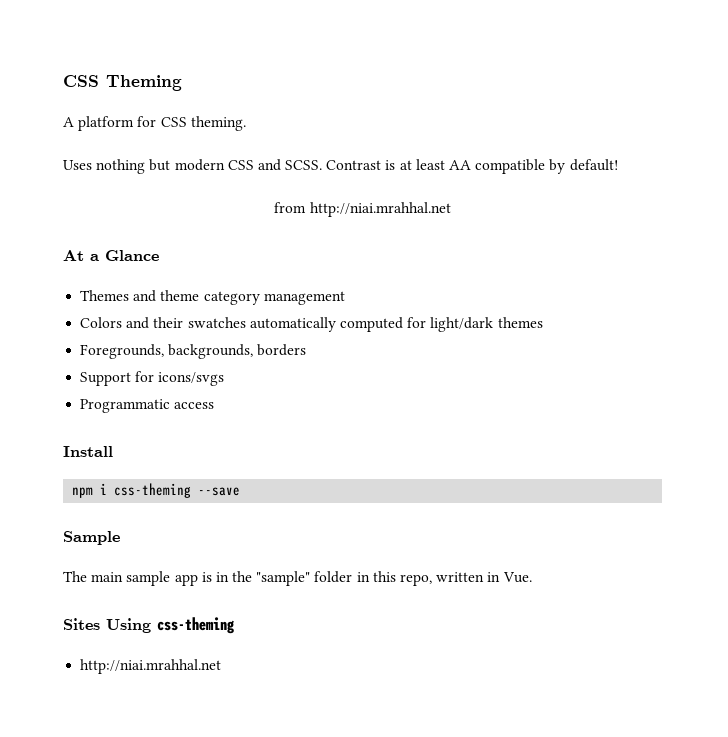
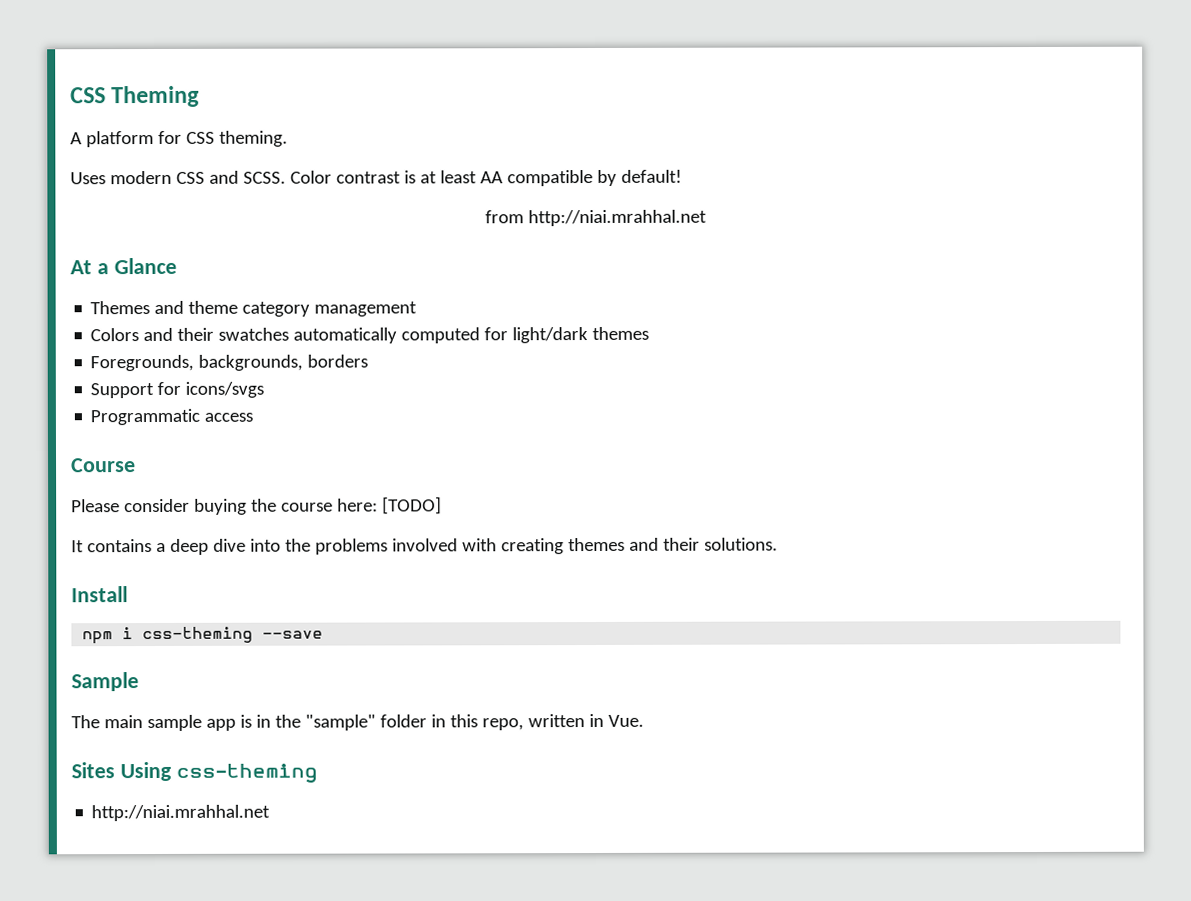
[96,159,171,174] nothing but -> (106, 178) none
[326,160,382,170] Contrast -> [289,170,401,184] Color contrast
(215, 405) none -> [71,458,136,473] [71,496,442,515] [71,537,778,555] // Course // Please consider buying the course here: [TODO] // It contains a deep dive into the problems involved with creating themes and their solutions.

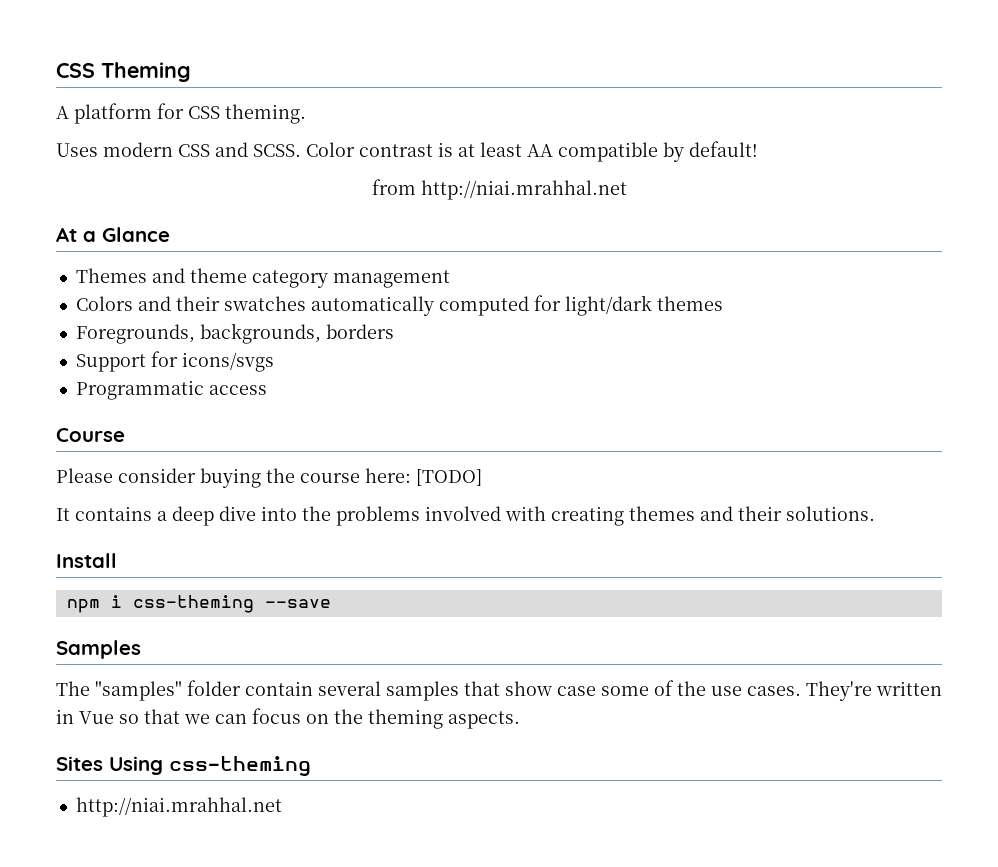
[71,672,139,692] Sample -> [56,640,141,659] Samples
[103,713,644,732] main sample app is in the "sample" folder in this repo, written in Vue. -> [95,680,942,701] [56,708,520,729] "samples" folder contain several samples that show case some of the use cases. They're written in Vue so that we can focus on the theming aspects.

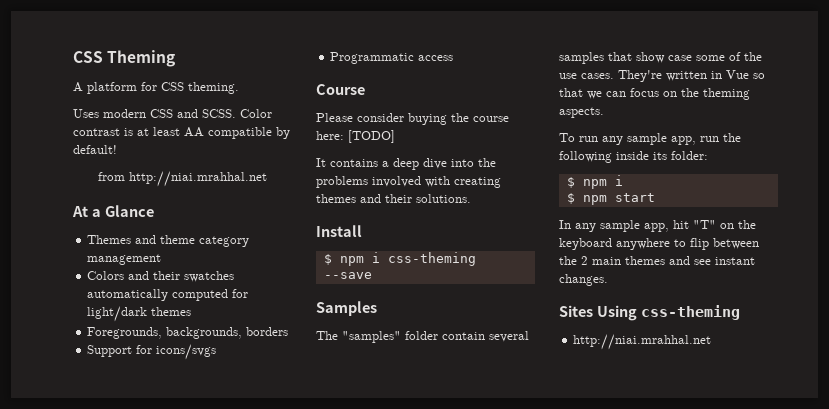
(117, 560) none -> [323,254,332,265] $
(520, 720) none -> [559,133,741,145] [559,151,708,163] [566,175,623,189] [566,193,655,205] [559,220,756,232] [559,238,759,250] [559,256,755,265] [559,274,608,286] // To run any sample app, run the following inside its folder: // $ npm i // $ npm start // In any sample app, hit "T" on the keyboard anywhere to flip between the 2 main themes and see instant changes.

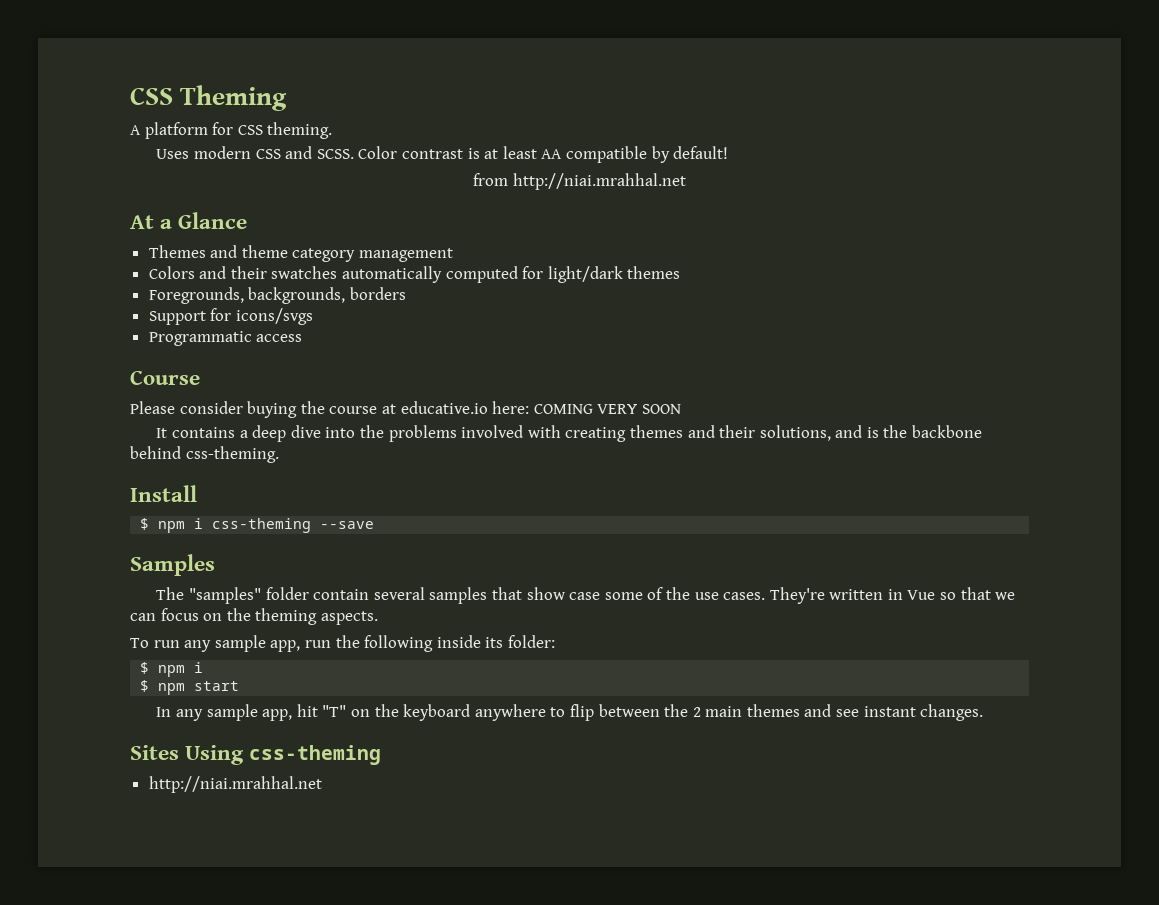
[316,130,395,143] here: [TODO] -> [381,401,681,414] at educative.io here: COMING VERY SOON
[416,194,471,203] solutions. -> [759,425,983,441] [130,446,279,463] solutions, and is the backbone behind css-theming.

